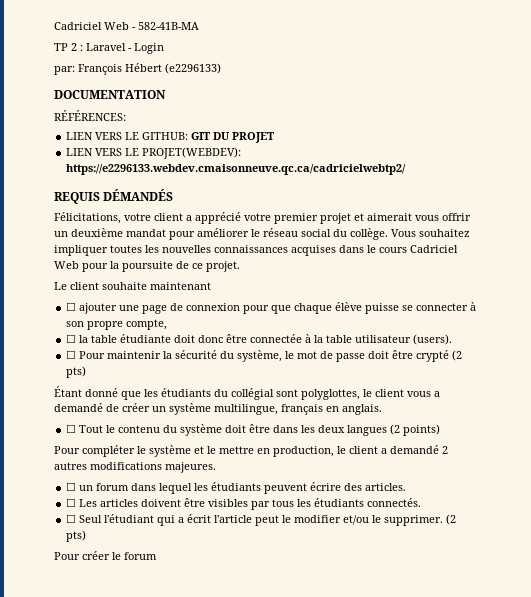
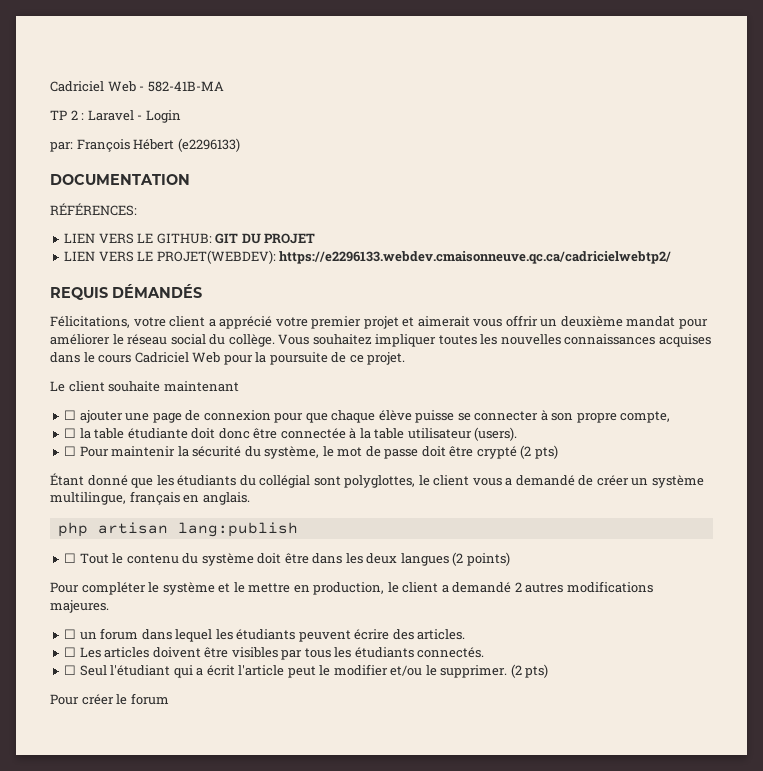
(382, 409) none -> [57,522,298,537] // php artisan lang:publish

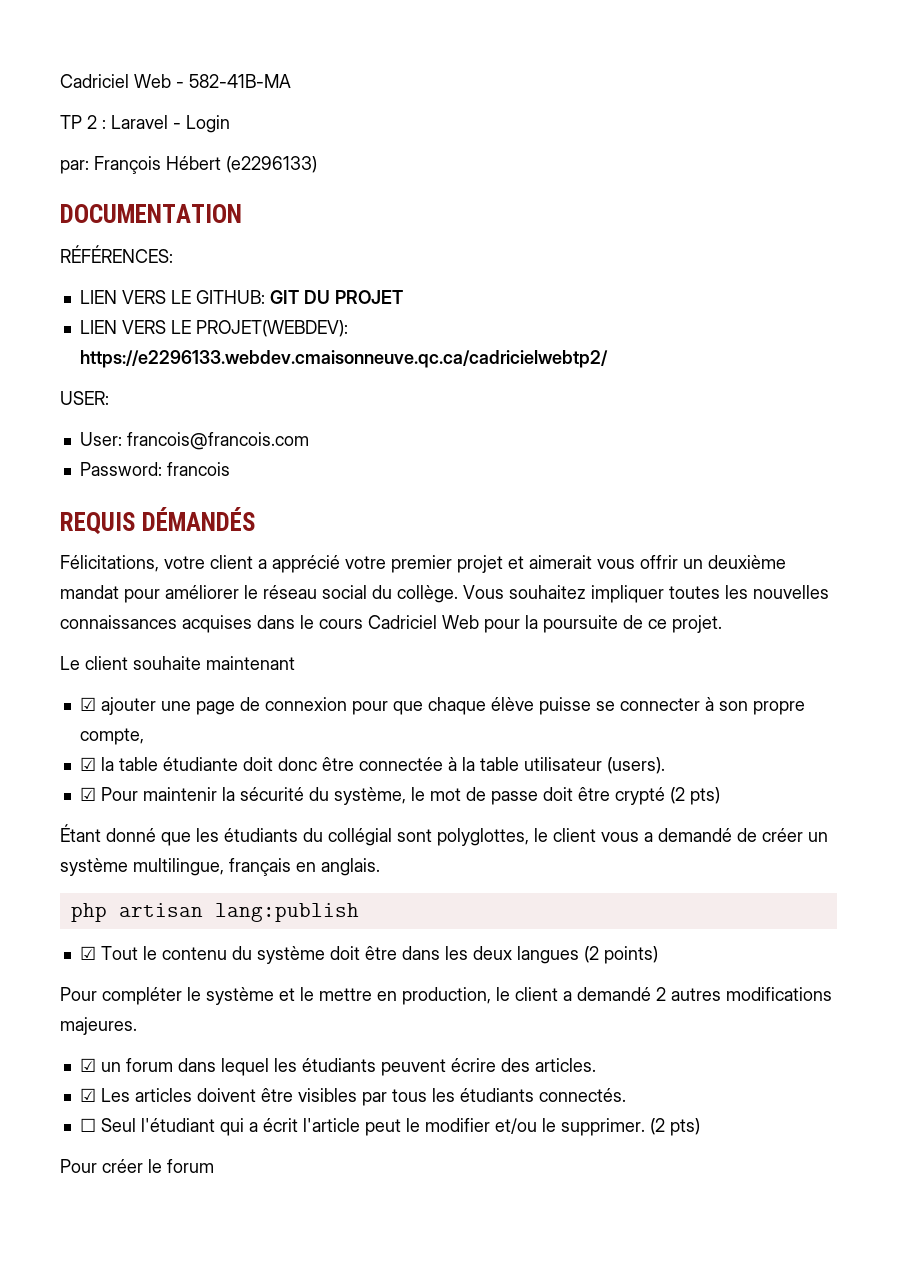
(672, 257) none -> [60,391,109,405] [79,432,309,450] [79,462,230,476] // USER: // User: francois@francois.com // Password: francois
[64,410,77,420] ☐ -> [79,697,96,711] ☑
[64,428,77,438] ☐ -> [79,757,96,771] ☑
[64,446,77,456] ☐ -> [79,787,96,801] ☑
[64,553,77,563] ☐ -> [79,946,96,960] ☑
[64,629,77,639] ☐ -> [79,1058,96,1072] ☑
[64,647,77,657] ☐ -> [79,1088,96,1102] ☑

